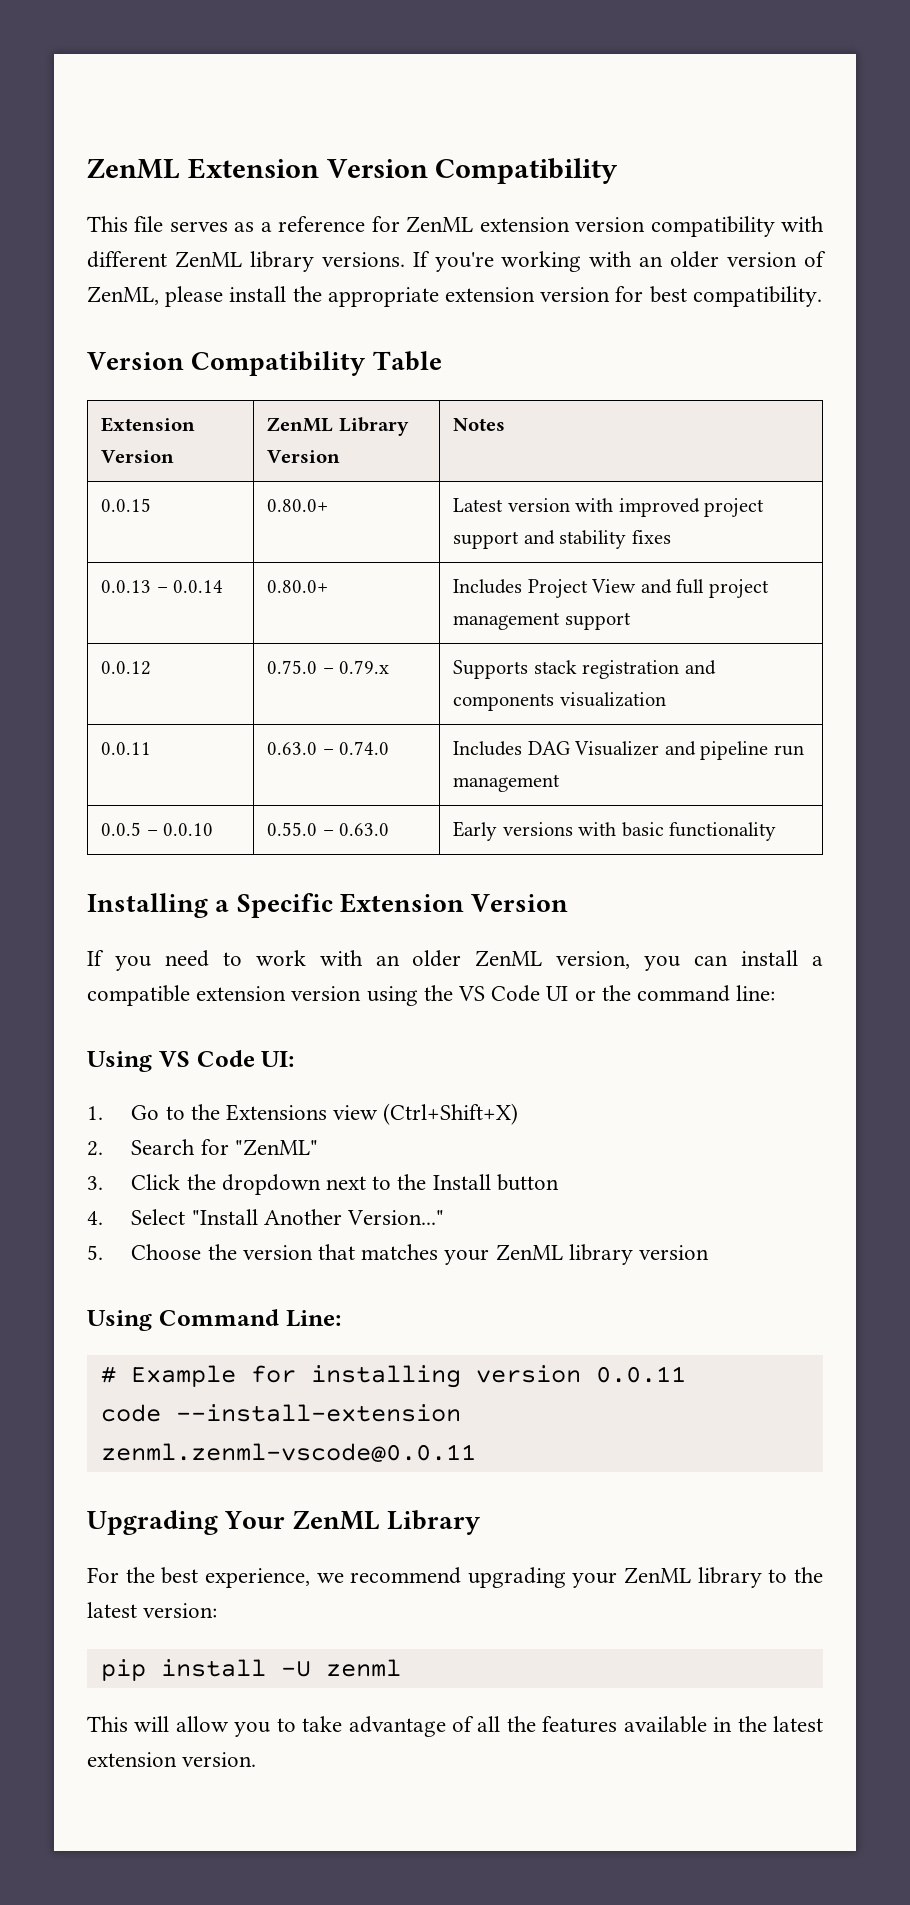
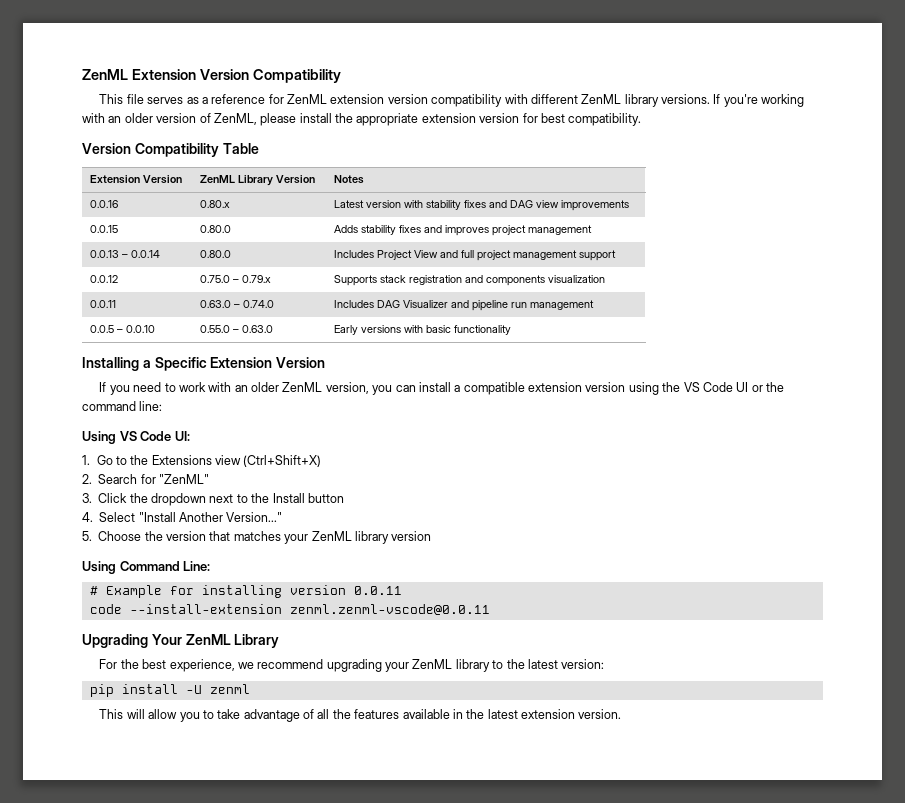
[100,498,151,512] [266,499,328,512] 0.0.15 | 0.80.0+ -> [90,200,119,208] [200,200,231,208] 0.0.16 | 0.80.x
[618,498,765,517] [452,530,671,549] improved project support and stability fixes -> [426,200,630,211] [90,225,119,233] [200,225,232,233] [334,225,593,236] stability fixes and DAG view improvements // 0.0.15 | 0.80.0 | Adds stability fixes and improves project management
[266,580,328,593] 0.80.0+ -> [200,250,232,258] 0.80.0

